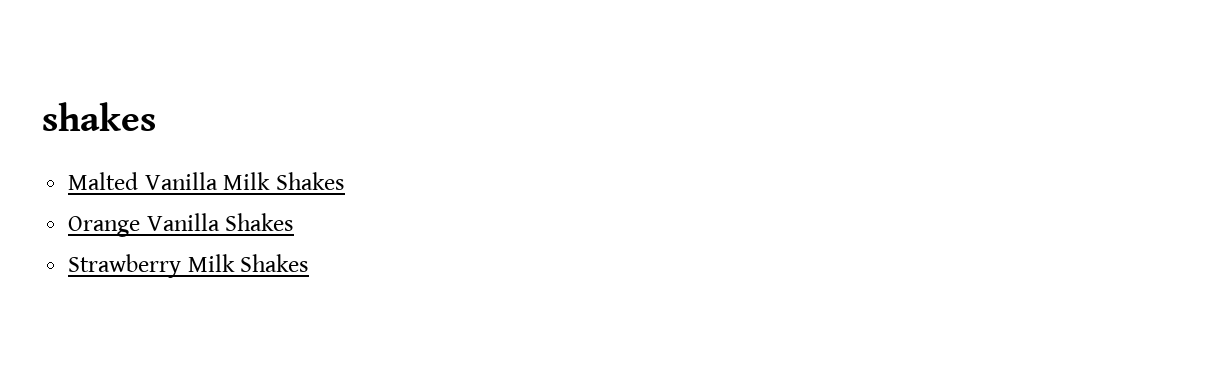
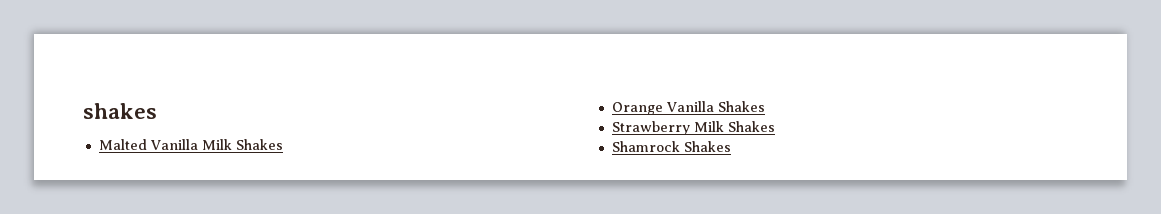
(310, 263) none -> [611,141,731,152] // Shamrock Shakes

